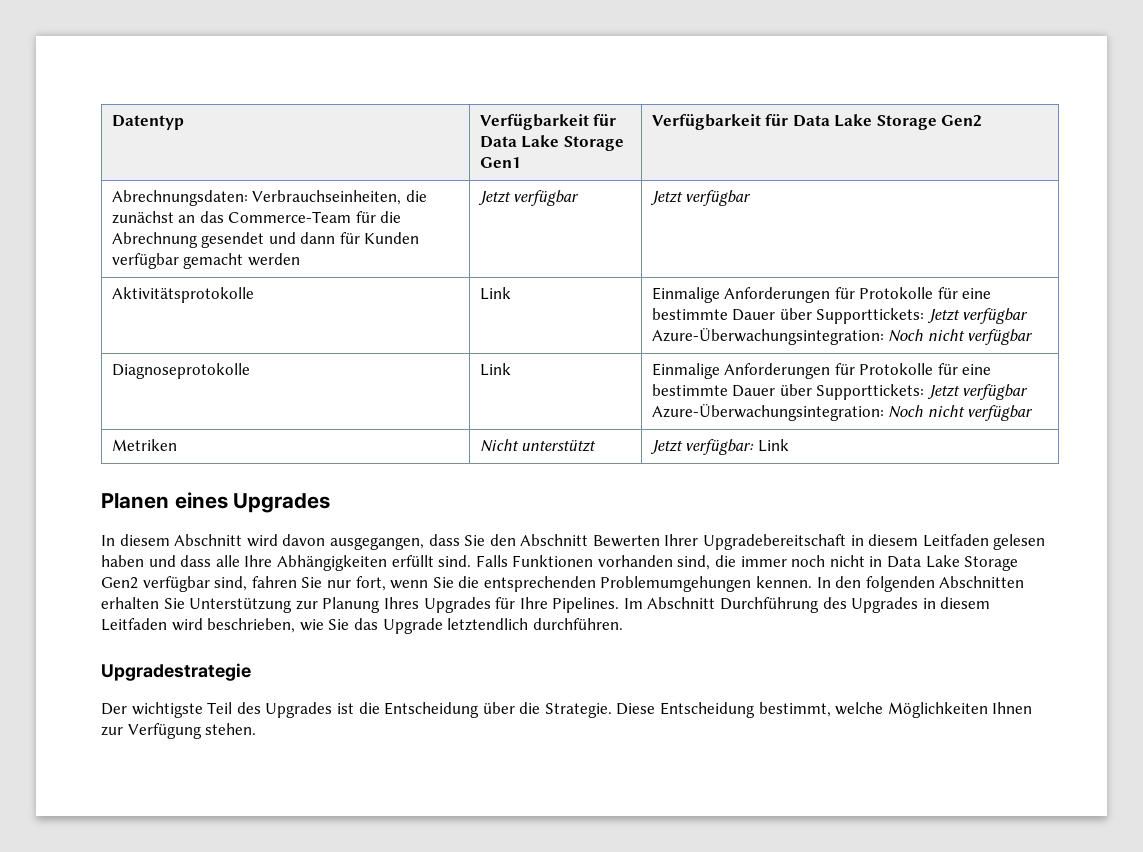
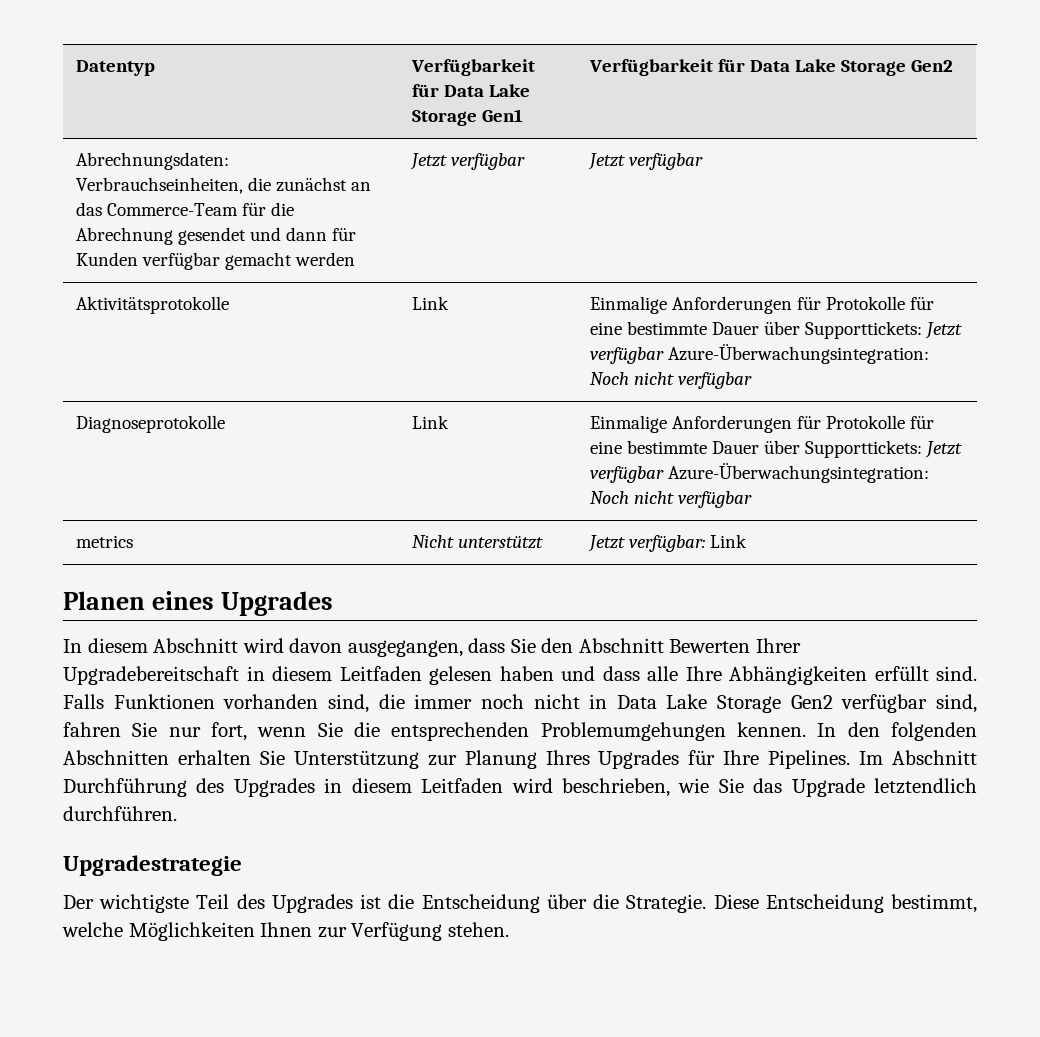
[111,439,177,451] Metriken -> [76,535,134,548] metrics

